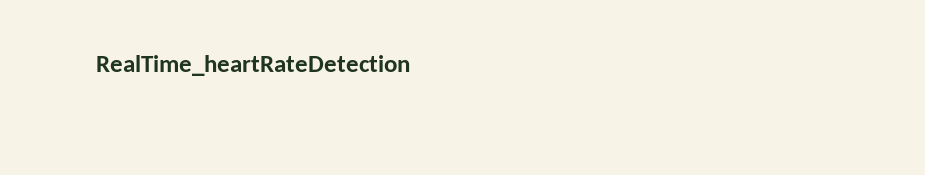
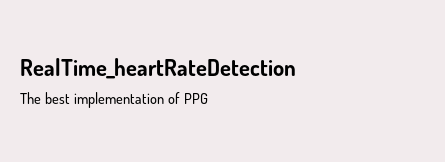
(410, 65) none -> [20,92,208,108] // The best implementation of PPG

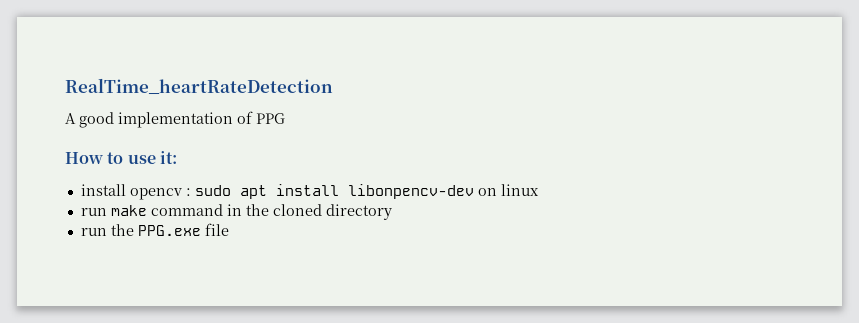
[20,92,70,104] The best -> [65,112,114,128] A good
(208, 98) none -> [65,151,177,164] [80,184,539,200] [80,204,392,220] [80,223,229,236] // How to use it: // install opencv : sudo apt install libonpencv-dev on linux // run make command in the cloned directory // run the PPG.exe file

